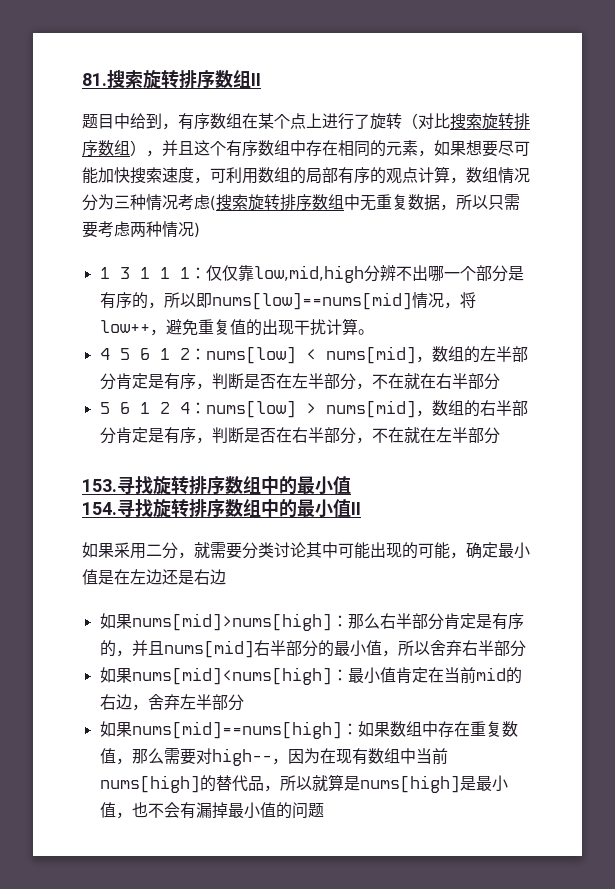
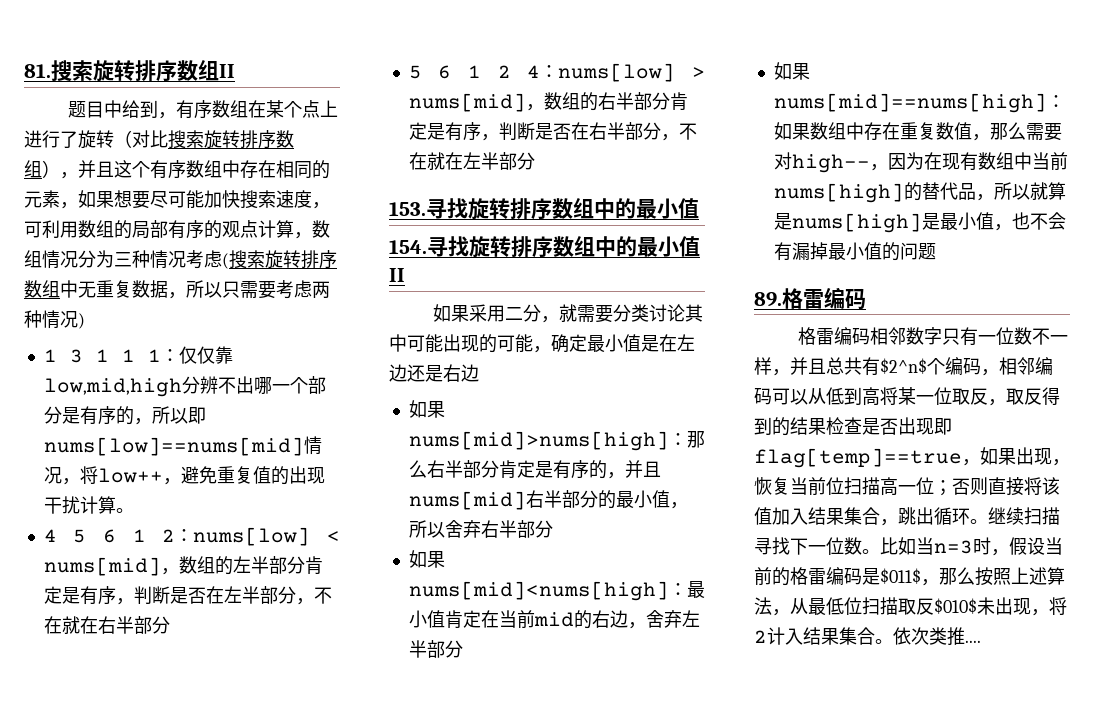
(324, 810) none -> [754,287,866,310] [798,327,1069,346] [754,357,1053,376] [754,387,1060,406] [754,417,952,436] [754,447,1070,468] [754,477,1060,496] [754,507,1060,526] [754,537,1063,556] [754,567,1065,586] [754,597,1067,616] [754,627,981,646] // 89.格雷编码 // 格雷编码相邻数字只有一位数不一样，并且总共有$2^n$个编码，相邻编码可以从低到高将某一位取反，取反得到的结果检查是否出现即flag[temp]==true，如果出现，恢复当前位扫描高一位；否则直接将该值加入结果集合，跳出循环。继续扫描寻找下一位数。比如当n=3时，假设当前的格雷编码是$011$，那么按照上述算法，从最低位扫描取反$010$未出现，将2计入结果集合。依次类推....

